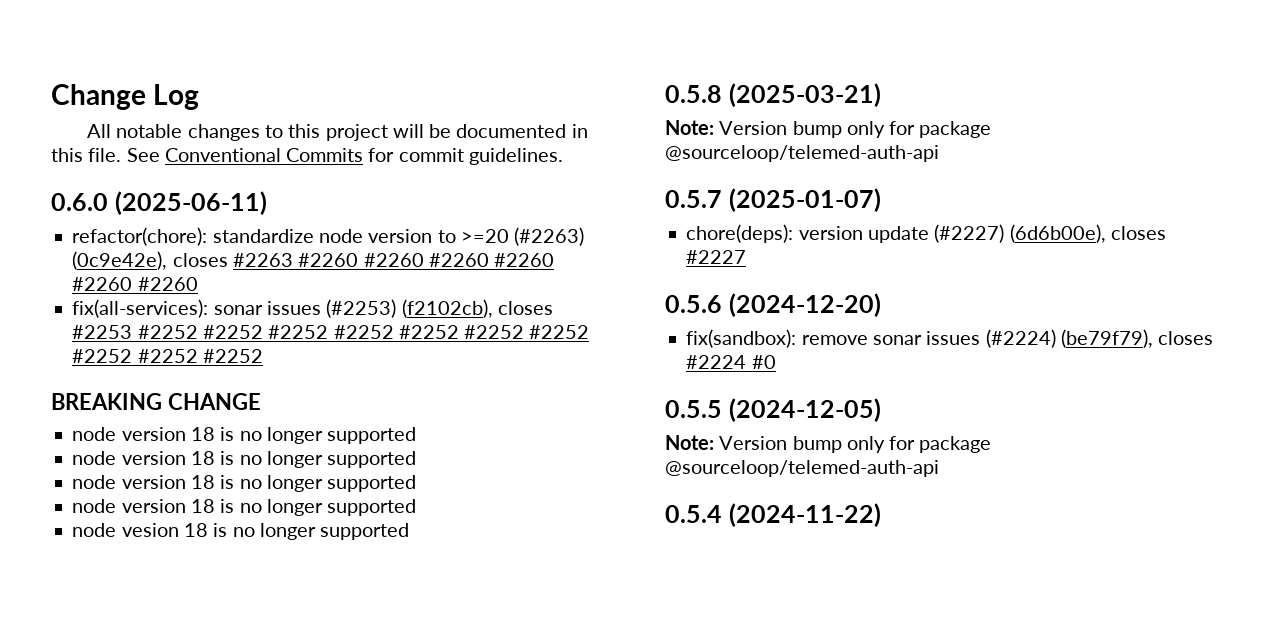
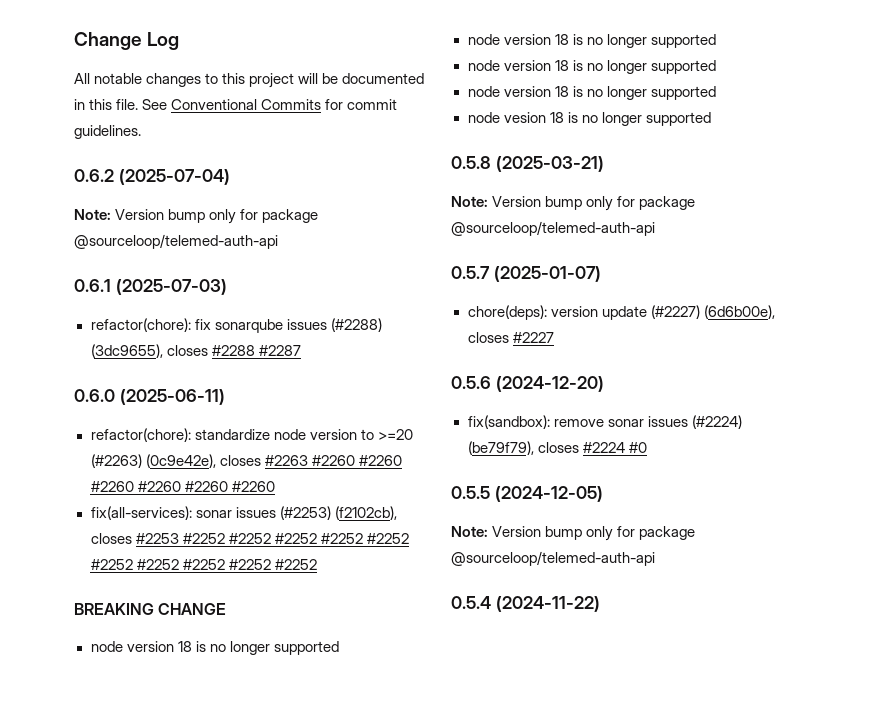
(563, 156) none -> [74,169,230,185] [74,209,319,224] [74,234,278,249] [74,279,227,295] [90,318,382,333] [90,344,301,358] // 0.6.2 (2025-07-04) // Note: Version bump only for package @sourceloop/telemed-auth-api // 0.6.1 (2025-07-03) // refactor(chore): fix sonarqube issues (#2288) (3dc9655), closes #2288 #2287

